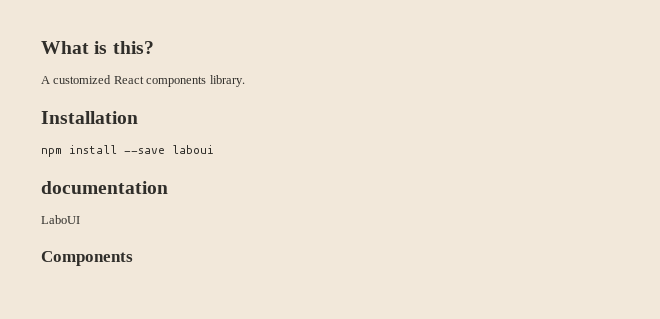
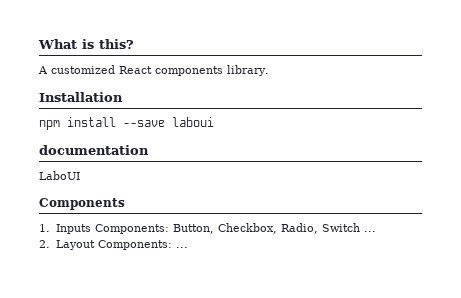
(133, 258) none -> [39,223,376,234] [39,240,188,250] // 1. Inputs Components: Button, Checkbox, Radio, Switch ... // 2. Layout Components: ...

